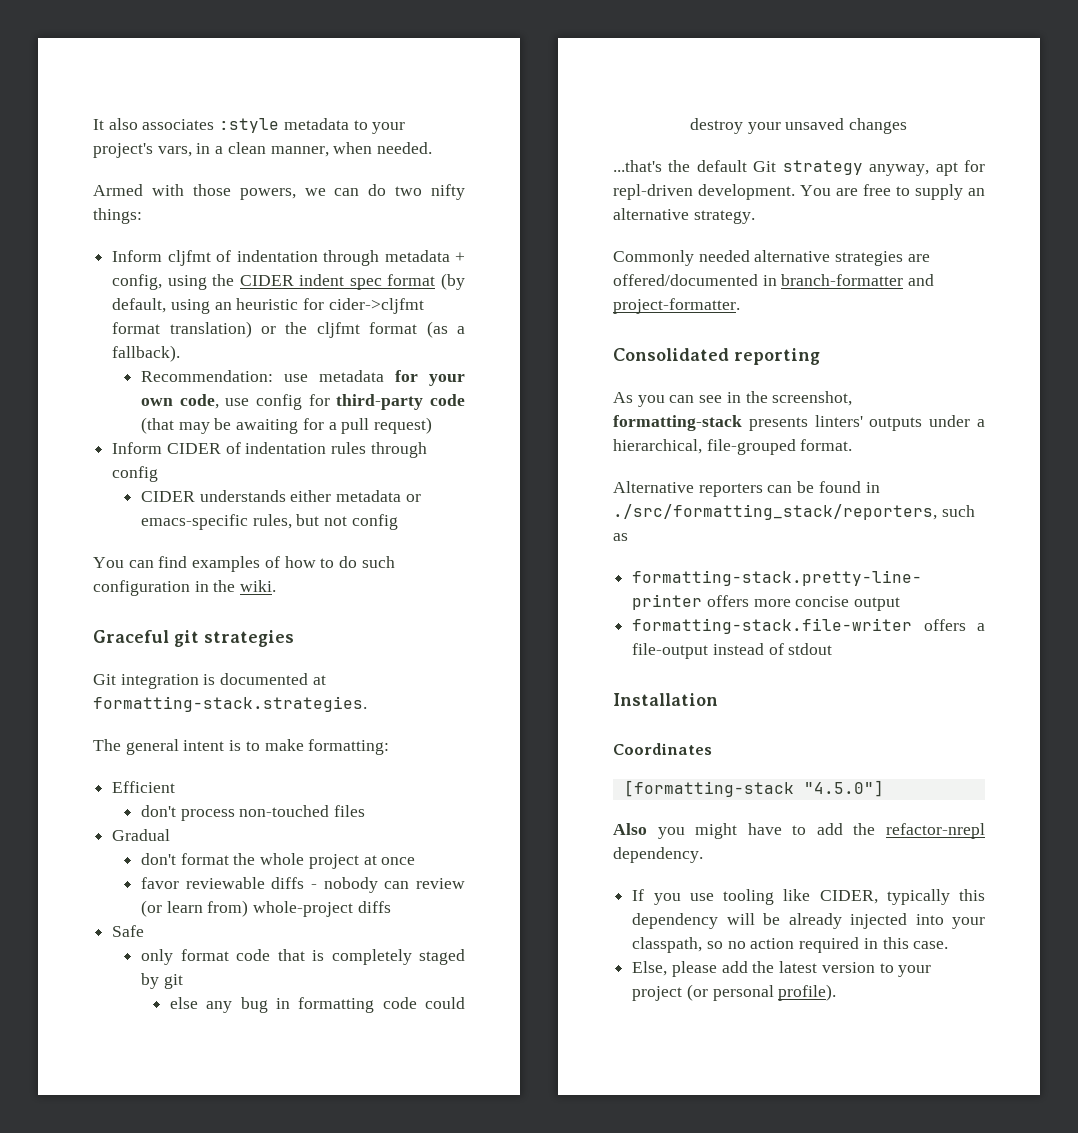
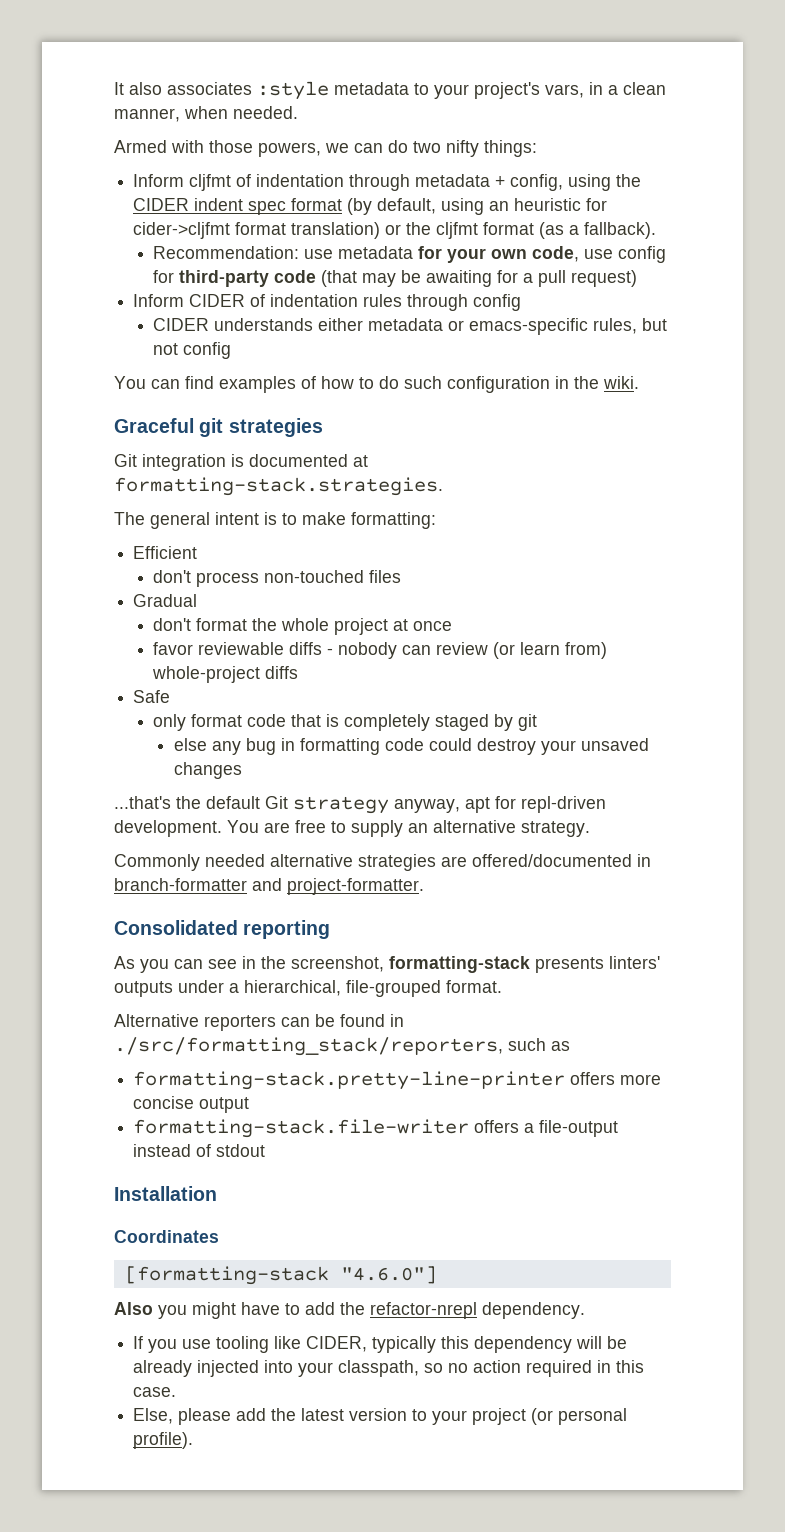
[803,780,884,797] "4.5.0"] -> [340,1266,437,1284] "4.6.0"]

